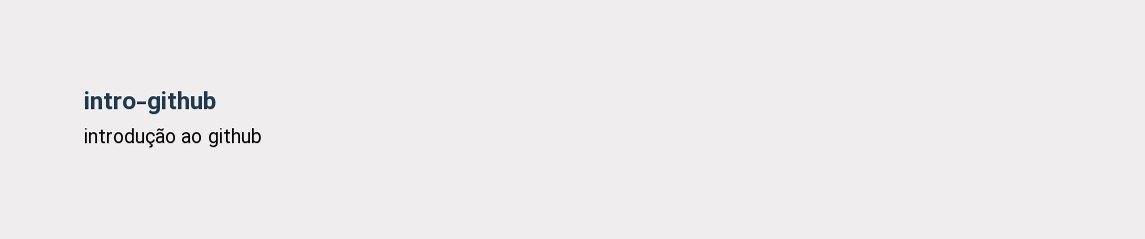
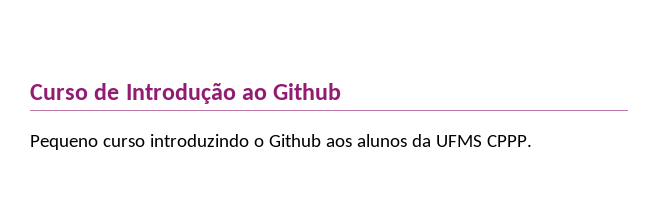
[83,91,216,115] [84,128,263,149] intro-github // introdução ao github -> [30,83,342,104] [30,134,532,150] Curso de Introdução ao Github // Pequeno curso introduzindo o Github aos alunos da UFMS CPPP.

